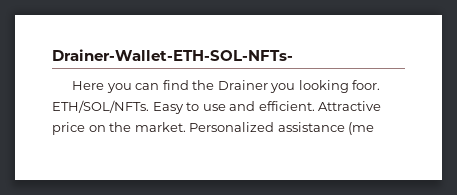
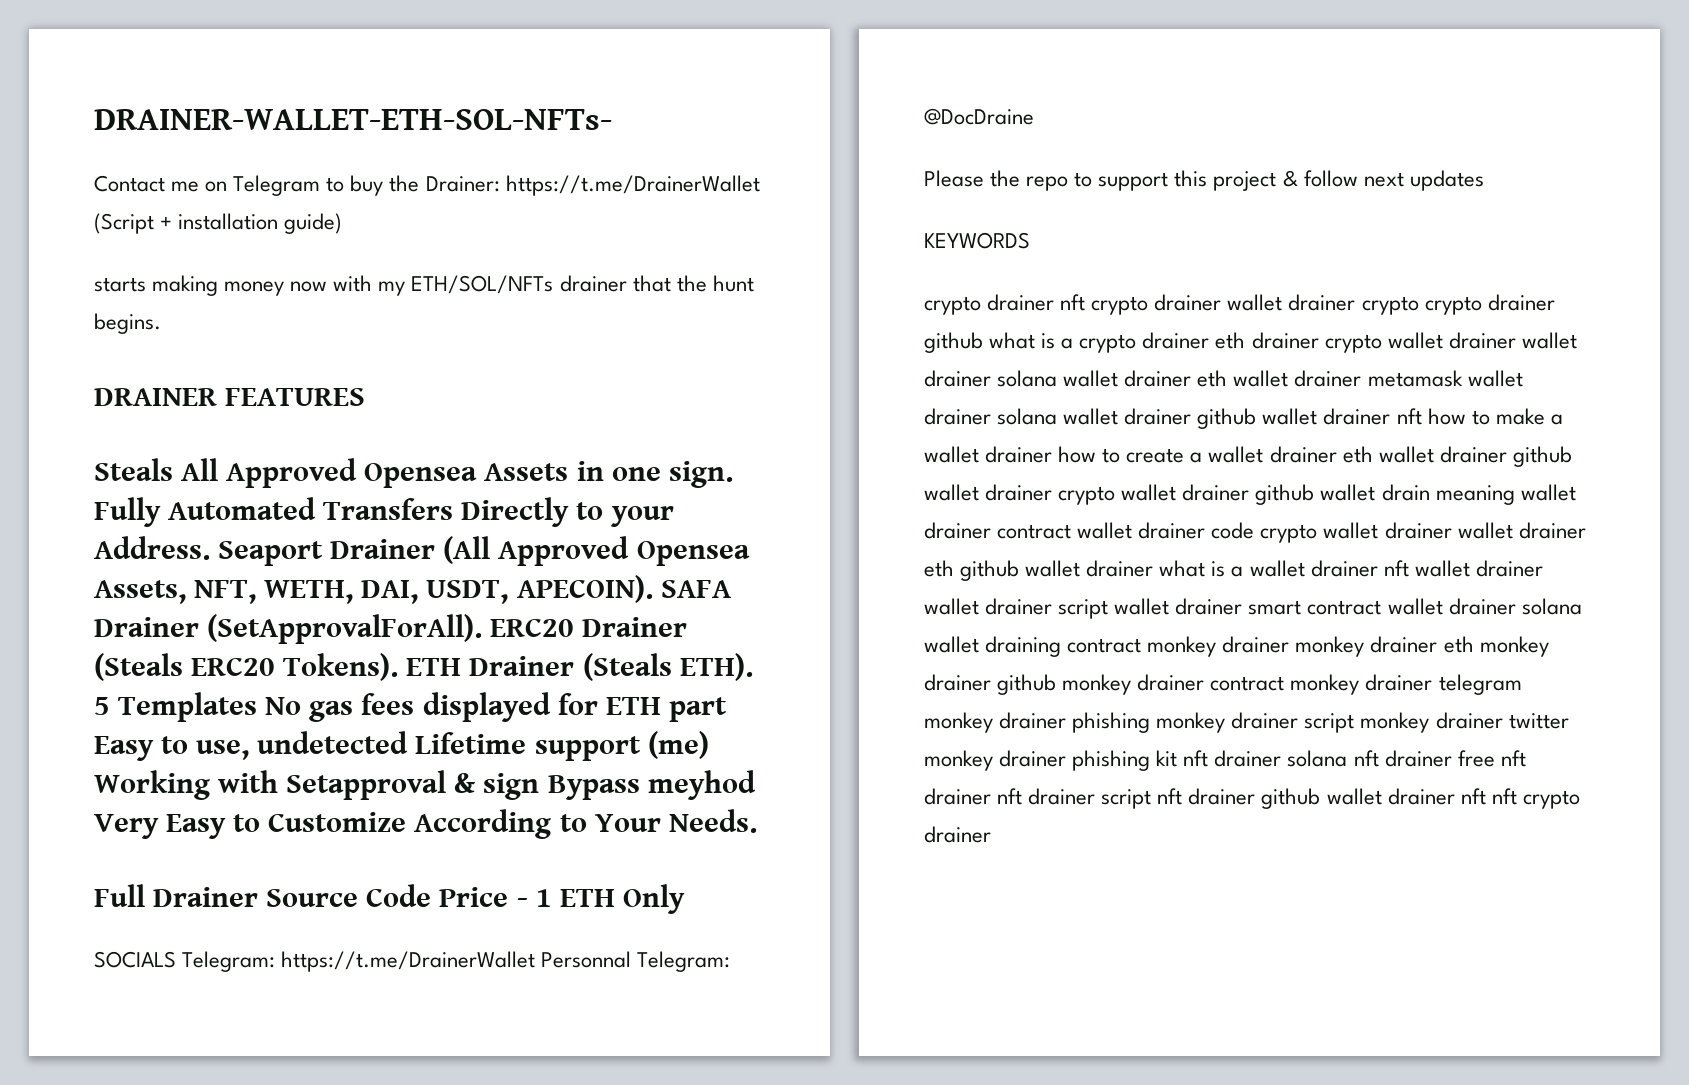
[52,49,293,61] [72,80,381,93] [52,100,382,114] [52,122,375,135] Drainer-Wallet-ETH-SOL-NFTs- // Here you can find the Drainer you looking foor. ETH/SOL/NFTs. Easy to use and efficient. Attractive price on the market. Personalized assistance (me -> [94,109,612,130] [94,175,760,196] [94,213,343,234] [94,275,754,296] [94,313,161,334] [94,388,366,406] [94,458,733,488] [94,497,674,527] [94,536,750,566] [94,575,731,604] [94,614,688,644] [94,653,753,681] [94,692,727,722] [94,731,709,761] [94,770,756,800] [94,809,757,839] [94,884,685,914] [94,951,731,972] [924,108,1034,125] [924,170,1484,191] [924,232,1030,249] [924,294,1555,315] [924,332,1577,353] [924,370,1523,387] [924,408,1563,429] [924,446,1572,467] [924,484,1576,505] [924,522,1586,543] [924,560,1543,581] [924,598,1582,619] [924,636,1549,657] [924,674,1522,695] [924,712,1569,733] [924,750,1526,771] [924,788,1580,809] [924,826,991,843] DRAINER-WALLET-ETH-SOL-NFTs- // Contact me on Telegram to buy the Drainer: https://t.me/DrainerWallet (Script + installation guide) // starts making money now with my ETH/SOL/NFTs drainer that the hunt begins. // DRAINER FEATURES // Steals All Approved Opensea Assets in one sign. Fully Automated Transfers Directly to your Address. Seaport Drainer (All Approved Opensea Assets, NFT, WETH, DAI, USDT, APECOIN). SAFA Drainer (SetApprovalForAll). ERC20 Drainer (Steals ERC20 Tokens). ETH Drainer (Steals ETH). 5 Templates No gas fees displayed for ETH part Easy to use, undetected Lifetime support (me) Working with Setapproval & sign Bypass meyhod Very Easy to Customize According to Your Needs. // Full Drainer Source Code Price - 1 ETH Only // SOCIALS Telegram: https://t.me/DrainerWallet Personnal Telegram: @DocDraine // Please the repo to support this project & follow next updates // KEYWORDS // crypto drainer nft crypto drainer wallet drainer crypto crypto drainer github what is a crypto drainer eth drainer crypto wallet drainer wallet drainer solana wallet drainer eth wallet drainer metamask wallet drainer solana wallet drainer github wallet drainer nft how to make a wallet drainer how to create a wallet drainer eth wallet drainer github wallet drainer crypto wallet drainer github wallet drain meaning wallet drainer contract wallet drainer code crypto wallet drainer wallet drainer eth github wallet drainer what is a wallet drainer nft wallet drainer wallet drainer script wallet drainer smart contract wallet drainer solana wallet draining contract monkey drainer monkey drainer eth monkey drainer github monkey drainer contract monkey drainer telegram monkey drainer phishing monkey drainer script monkey drainer twitter monkey drainer phishing kit nft drainer solana nft drainer free nft drainer nft drainer script nft drainer github wallet drainer nft nft crypto drainer

